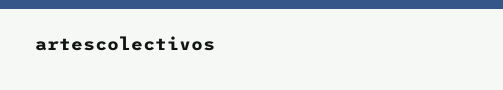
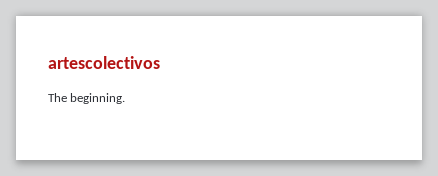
(215, 43) none -> [48,93,126,104] // The beginning.

